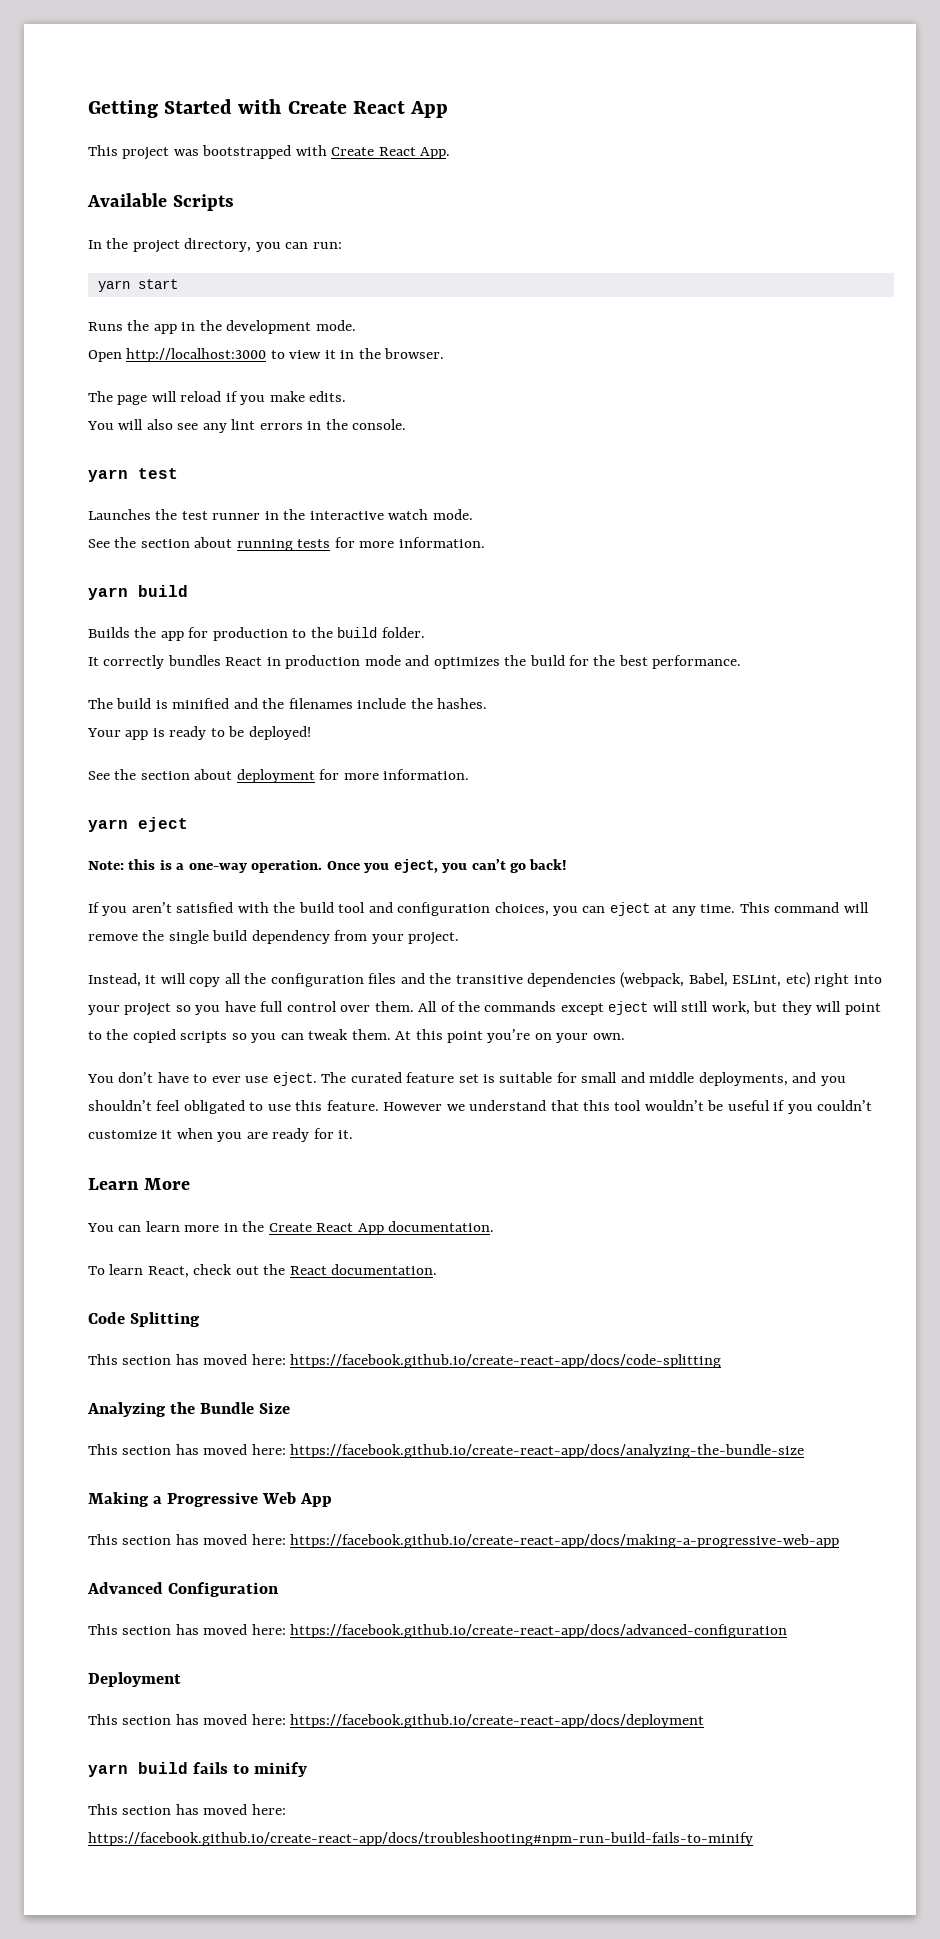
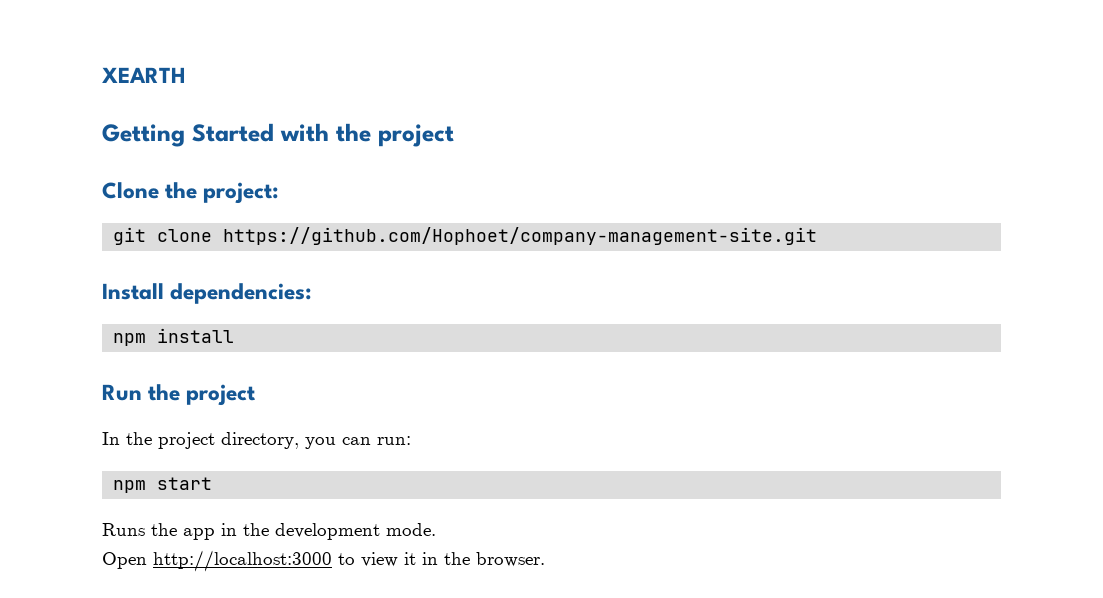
(88, 109) none -> [102,67,186,83] XEARTH //
[287,101,449,118] [88,145,451,160] [87,193,234,211] Create React App // This project was bootstrapped with Create React App. // Available Scripts -> [336,123,454,147] [102,182,280,204] [113,227,818,245] [102,283,313,304] [113,328,235,346] [102,384,256,406] the project // Clone the project: // git clone https://github.com/Hophoet/company-management-site.git // Install dependencies: // npm install // Run the project
[97,280,130,292] yarn -> [113,480,147,493] npm
[88,391,347,405] [87,419,407,433] [88,468,178,482] [88,509,473,520] [88,537,485,551] [88,585,188,600] [88,627,425,641] [88,655,742,669] [88,698,488,709] [87,726,311,740] [88,769,470,783] [88,817,188,832] [88,859,568,873] [88,902,869,916] [88,930,460,945] [88,972,882,988] [88,1001,881,1016] [88,1029,625,1043] [87,1072,846,1086] [88,1100,873,1114] [88,1128,354,1142] [88,1178,190,1190] [87,1221,495,1235] [88,1264,438,1278] [88,1312,200,1327] [88,1354,722,1368] [87,1402,290,1417] [88,1444,805,1458] [88,1492,332,1507] [88,1534,840,1548] [87,1582,279,1597] [88,1624,788,1638] [88,1672,181,1687] [88,1714,705,1728] [88,1762,307,1777] [88,1804,286,1815] [88,1832,753,1846] // The page will reload if you make edits. // You will also see any lint errors in the console. // yarn test // Launches the test runner in the interactive watch mode. // See the section about running tests for more information. // yarn build // Builds the app for production to the build folder. // It correctly bundles React in production mode and optimizes the build for the best performance. // The build is minified and the filenames include the hashes. // Your app is ready to be deployed! // See the section about deployment for more information. // yarn eject // Note: this is a one-way operation. Once you eject, you can’t go back! // If you aren’t satisfied with the build tool and configuration choices, you can eject at any time. This command will remove the single build dependency from your project. // Instead, it will copy all the configuration files and the transitive dependencies (webpack, Babel, ESLint, etc) right into your project so you have full control over them. All of the commands except eject will still work, but they will point to the copied scripts so you can tweak them. At this point you’re on your own. // You don’t have to ever use eject. The curated feature set is suitable for small and middle deployments, and you shouldn’t feel obligated to use this feature. However we understand that this tool wouldn’t be useful if you couldn’t customize it when you are ready for it. // Learn More // You can learn more in the Create React App documentation. // To learn React, check out the React documentation. // Code Splitting // This section has moved here: https://facebook.github.io/create-react-app/docs/code-splitting // Analyzing the Bundle Size // This section has moved here: https://facebook.github.io/create-react-app/docs/analyzing-the-bundle-size // Making a Progressive Web App // This section has moved here: https://facebook.github.io/create-react-app/docs/making-a-progressive-web-app // Advanced Configuration // This section has moved here: https://facebook.github.io/create-react-app/docs/advanced-configuration // Deployment // This section has moved here: https://facebook.github.io/create-react-app/docs/deployment // yarn build fails to minify // This section has moved here: https://facebook.github.io/create-react-app/docs/troubleshooting#npm-run-build-fails-to-minify -> (545, 559) none

